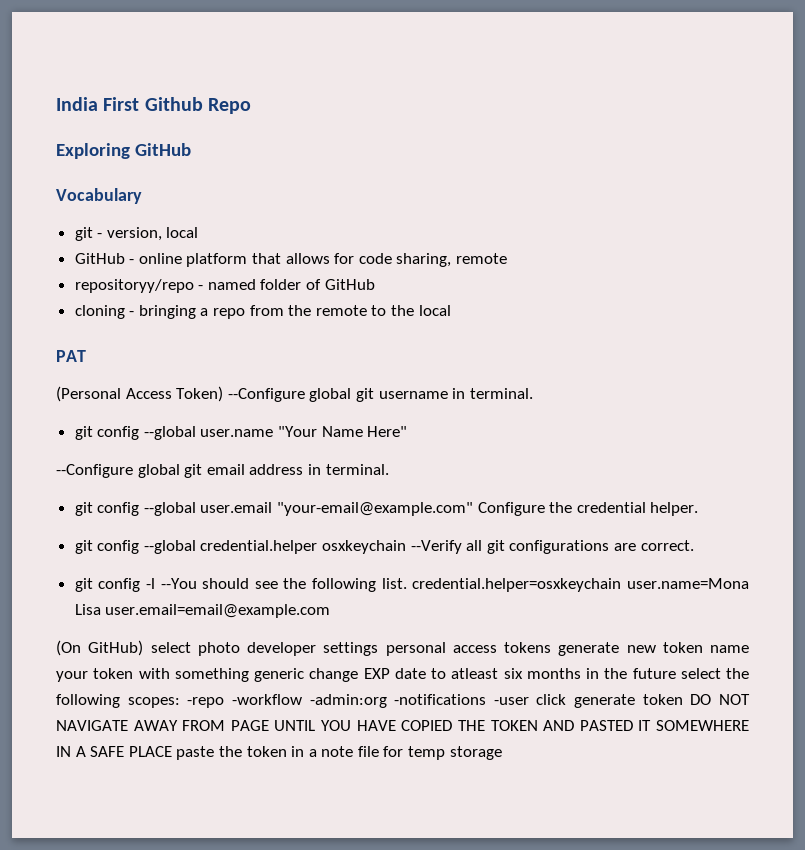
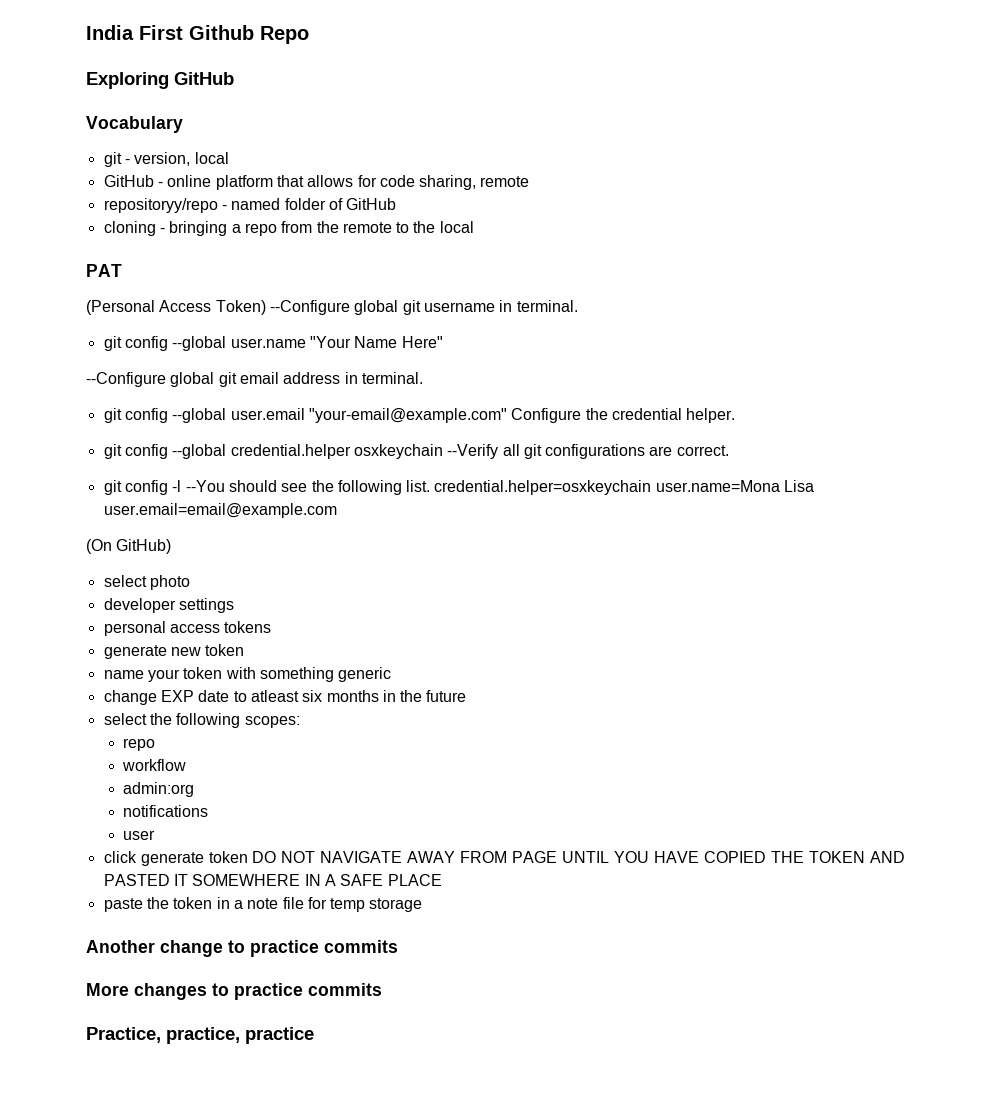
(144, 648) none -> (172, 546) //
(240, 649) none -> (190, 582) //
(379, 649) none -> (234, 605) //
(551, 647) none -> (272, 627) //
(703, 647) none -> (245, 650) //
(304, 675) none -> (392, 674) //
(676, 673) none -> (467, 696) //
[187,694,529,708] -repo -workflow -admin:org -notifications -user -> [123,738,156,751] [122,759,187,771] [123,782,195,797] [123,805,209,817] [123,830,156,840] // repo // workflow // admin:org // notifications // user //
(172, 751) none -> (442, 880) //
(502, 753) none -> [86,940,398,957] [86,983,382,1000] [86,1027,314,1044] // Another change to practice commits // More changes to practice commits // Practice, practice, practice

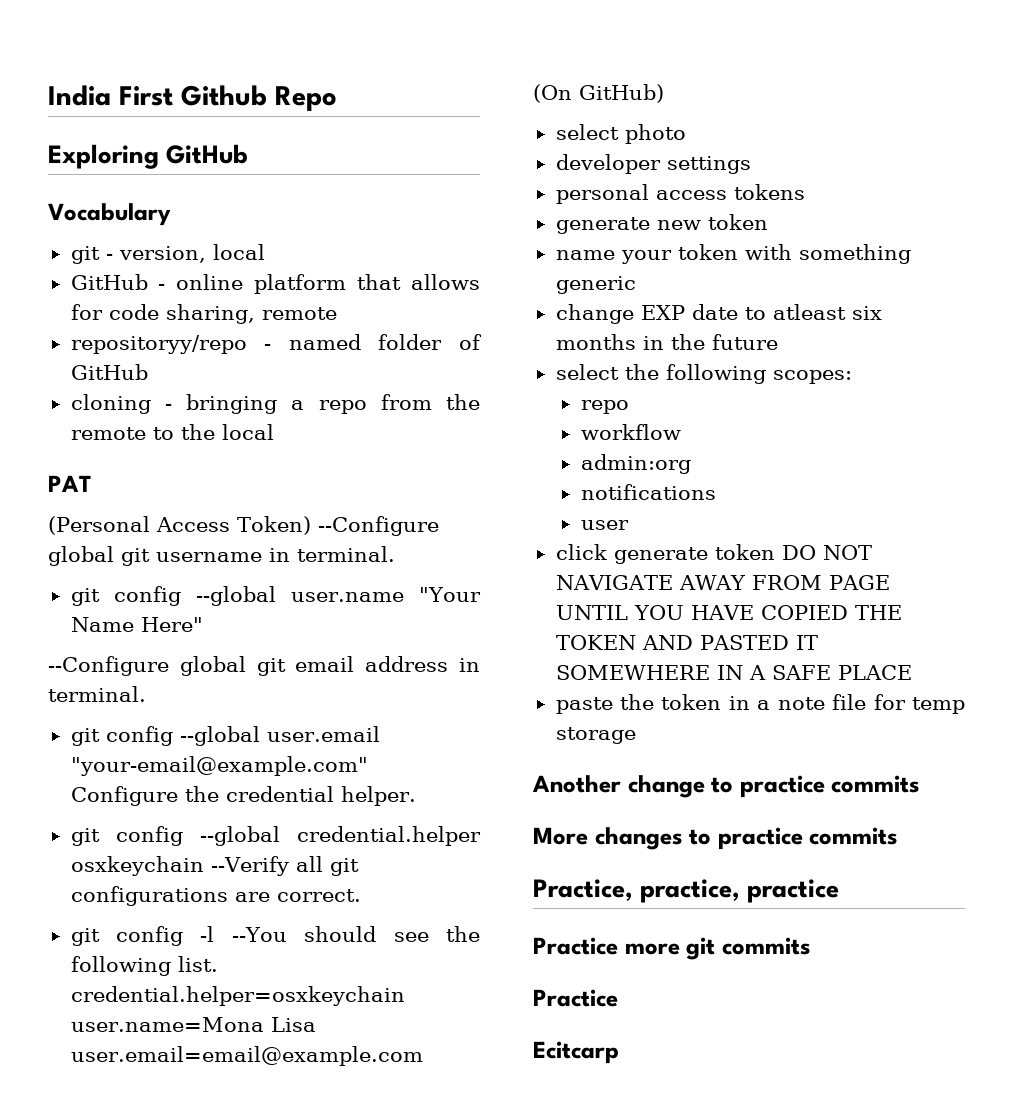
(314, 1035) none -> [533,937,811,960] [533,989,618,1007] [533,1041,619,1064] // Practice more git commits // Practice // Ecitcarp

